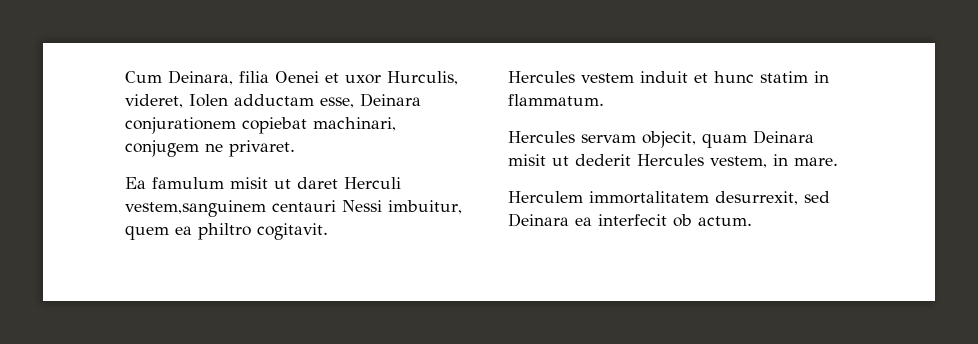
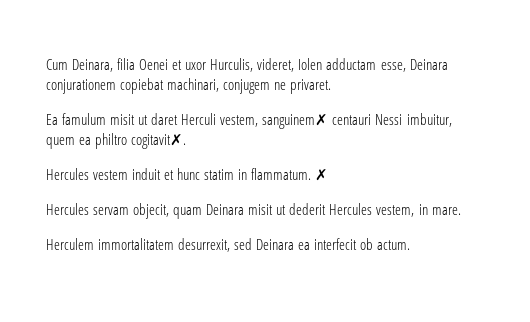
[125,200,266,217] vestem,sanguinem -> [220,114,329,129] vestem, sanguinem✗
[257,223,328,240] cogitavit. -> [131,134,187,149] cogitavit✗.
(604, 100) none -> [315,169,329,181] ✗

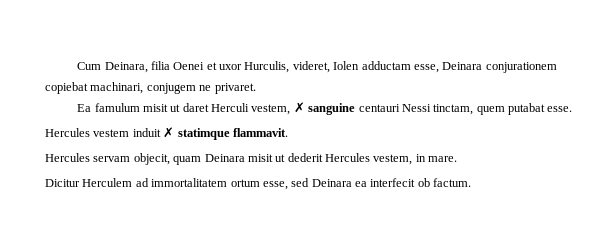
[262,113,452,129] [46,133,187,149] [46,168,329,181] sanguinem✗ centauri Nessi imbuitur, quem ea philtro cogitavit✗. // Hercules vestem induit et hunc statim in flammatum. ✗ -> [293,102,573,115] [45,127,288,140] ✗ sanguine centauri Nessi tinctam, quem putabat esse. // Hercules vestem induit ✗ statimque flammavit.
[46,238,231,252] Herculem immortalitatem desurrexit, -> [45,178,288,190] Dicitur Herculem ad immortalitatem ortum esse,
[377,240,411,250] actum. -> [433,178,472,187] factum.

